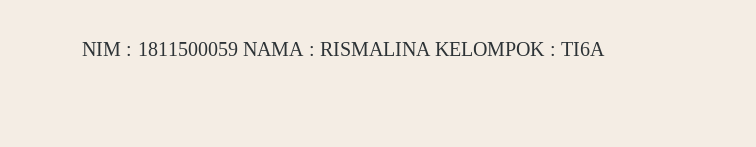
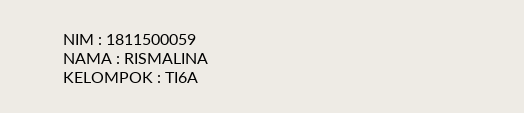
(238, 49) none -> (197, 39) //
(431, 49) none -> (209, 58) //

